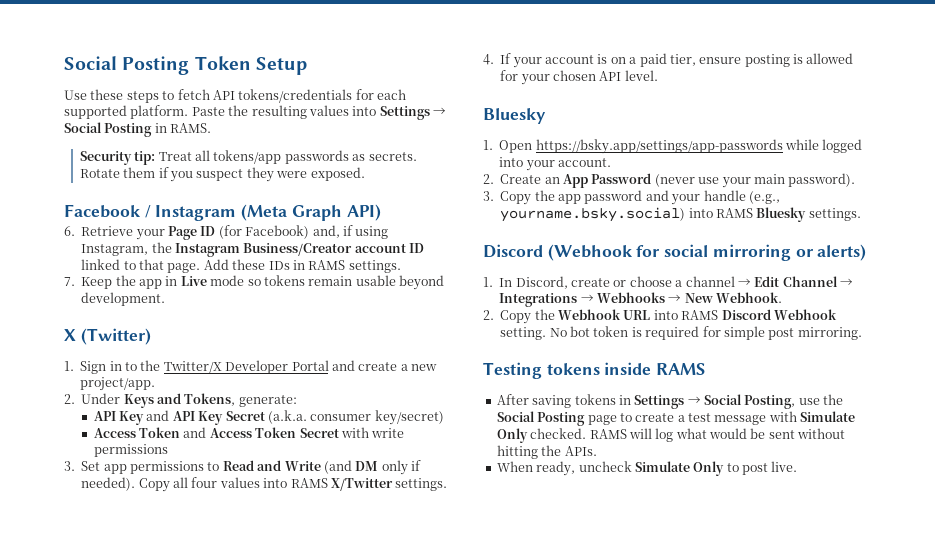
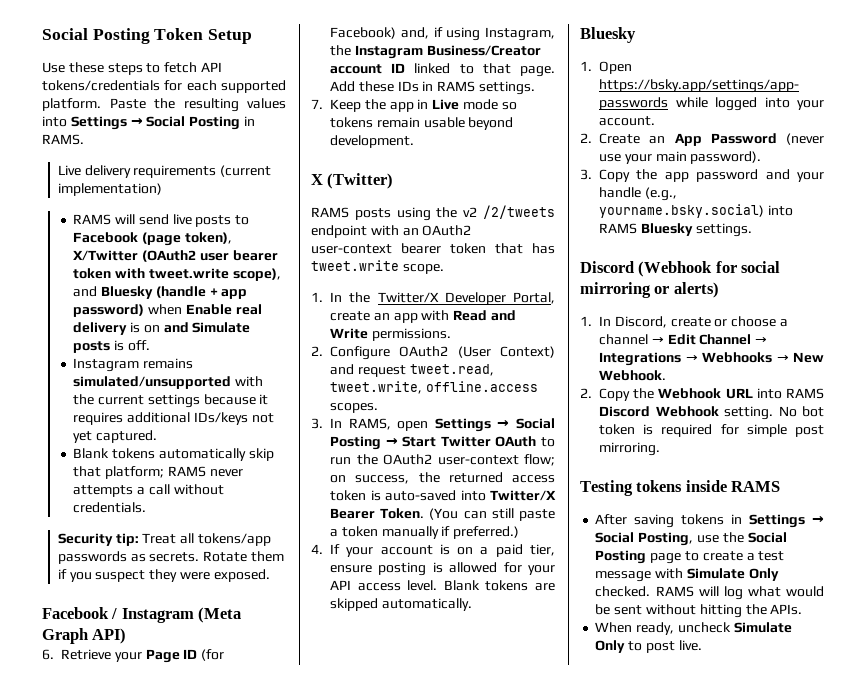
(212, 128) none -> [57,165,272,178] [57,183,162,196] [73,214,250,227] [73,232,232,246] [73,250,278,262] [73,268,281,281] [73,286,248,299] [73,304,262,317] [73,322,251,335] [73,340,150,353] [73,358,193,372] [73,376,263,389] [73,394,269,408] [73,412,274,425] [73,430,157,443] [73,448,274,461] [73,466,243,479] [73,484,224,497] [73,502,147,513] // Live delivery requirements (current implementation) // RAMS will send live posts to Facebook (page token), X/Twitter (OAuth2 user bearer token with tweet.write scope), and Bluesky (handle + app password) when Enable real delivery is on and Simulate posts is off. // Instagram remains simulated/unsupported with the current settings because it requires additional IDs/keys not yet captured. // Blank tokens automatically skip that platform; RAMS never attempts a call without credentials.
[64,360,437,374] [80,377,156,391] [64,393,297,408] [93,410,444,425] [93,427,405,438] [93,444,168,457] [64,460,421,475] [81,477,448,492] 1. Sign in to the Twitter/X Developer Portal and create a new project/app. // 2. Under Keys and Tokens, generate: // API Key and API Key Secret (a.k.a. consumer key/secret) // Access Token and Access Token Secret with write permissions // 3. Set app permissions to Read and Write (and DM only if needed). Copy all four values into RAMS X/Twitter settings. -> [311,205,555,221] [311,225,472,238] [311,243,555,254] [311,260,444,274] [311,292,555,305] [330,310,516,323] [330,328,451,341] [311,346,555,360] [330,364,494,377] [330,381,538,394] [330,403,378,413] [311,418,555,432] [330,436,555,450] [330,454,555,466] [330,472,555,484] [330,490,556,501] [330,508,555,521] [330,526,520,539] RAMS posts using the v2 /2/tweets endpoint with an OAuth2 user-context bearer token that has tweet.write scope. // 1. In the Twitter/X Developer Portal, create an app with Read and Write permissions. // 2. Configure OAuth2 (User Context) and request tweet.read, tweet.write, offline.access scopes. // 3. In RAMS, open Settings → Social Posting → Start Twitter OAuth to run the OAuth2 user-context flow; on success, the returned access token is auto-saved into Twitter/X Bearer Token. (You can still paste a token manually if preferred.)
[553,70,622,81] chosen API -> [330,580,401,591] API access
(658, 75) none -> [443,580,555,591] [330,598,472,611] Blank tokens are skipped automatically.

